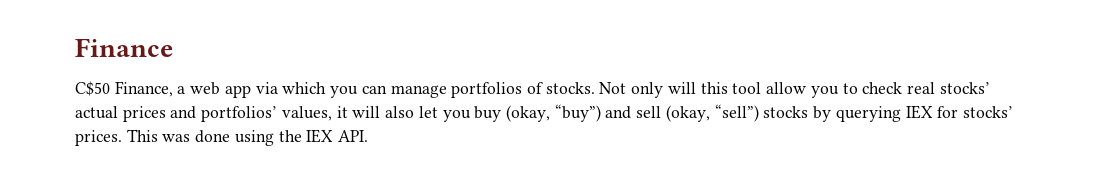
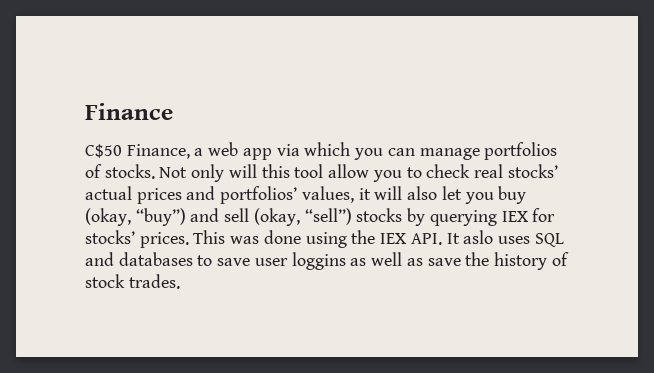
(369, 136) none -> [446,230,564,247] [85,252,569,270] [85,274,180,289] It aslo uses SQL and databases to save user loggins as well as save the history of stock trades.

